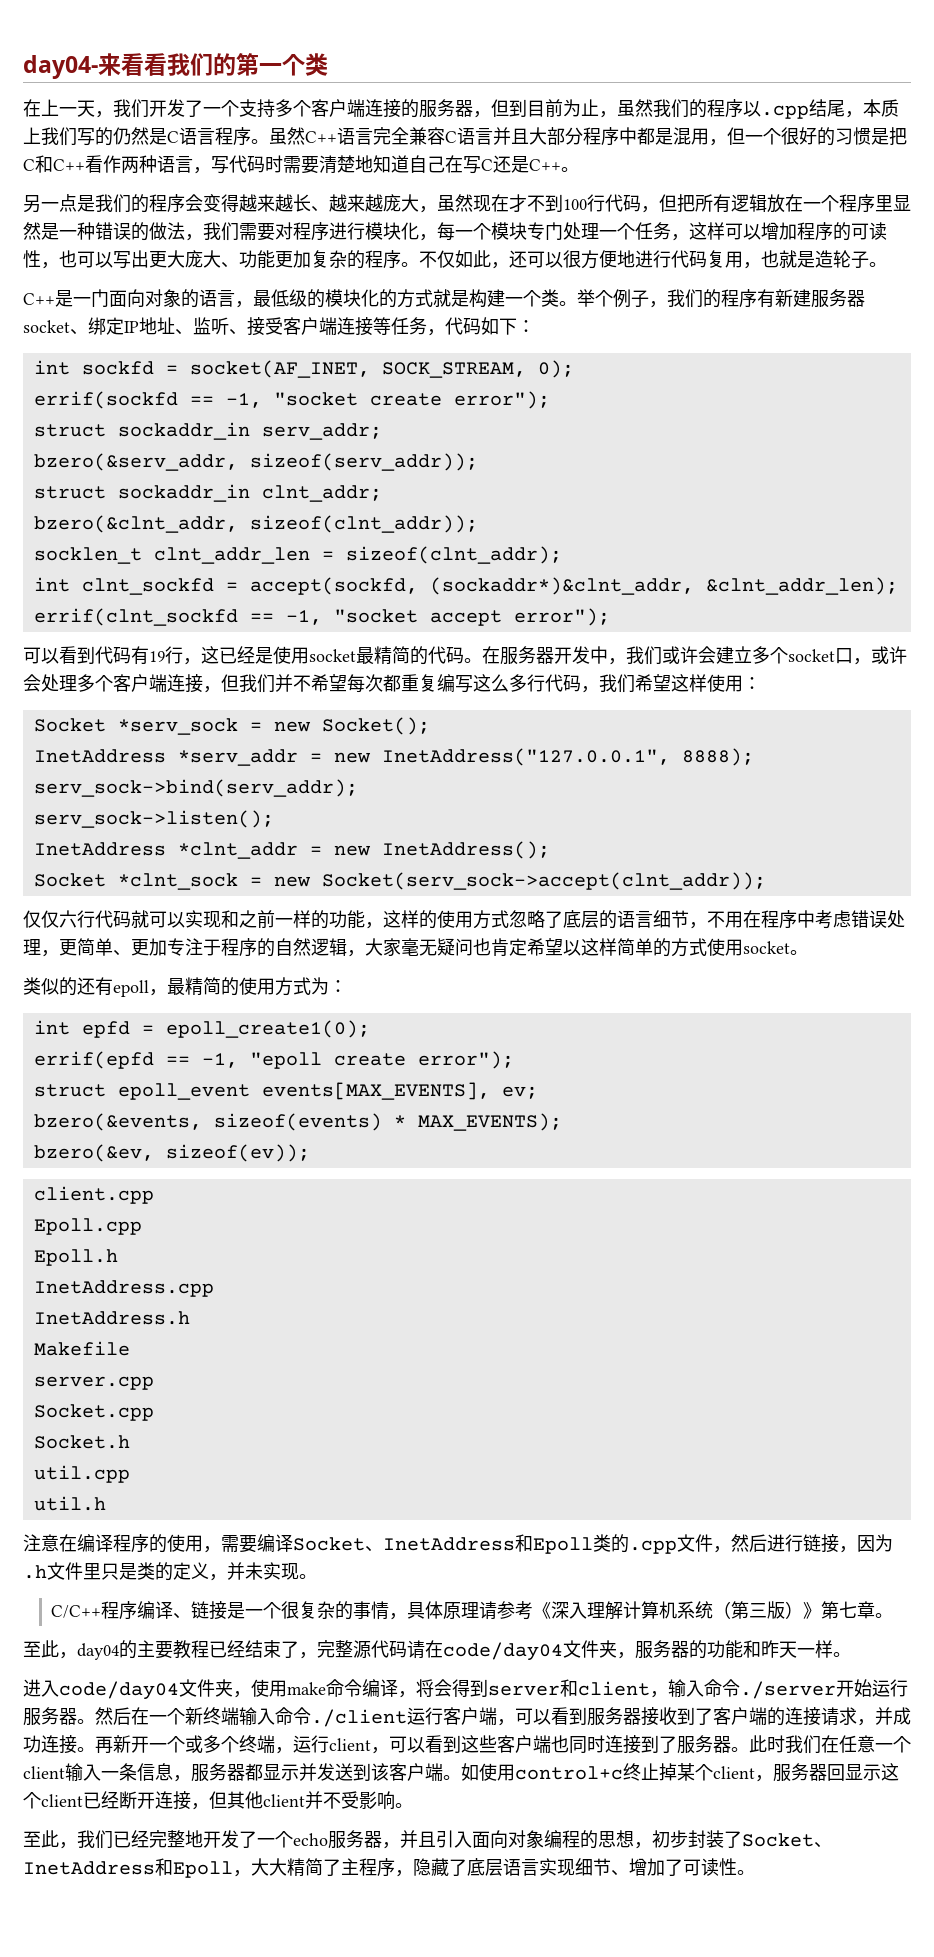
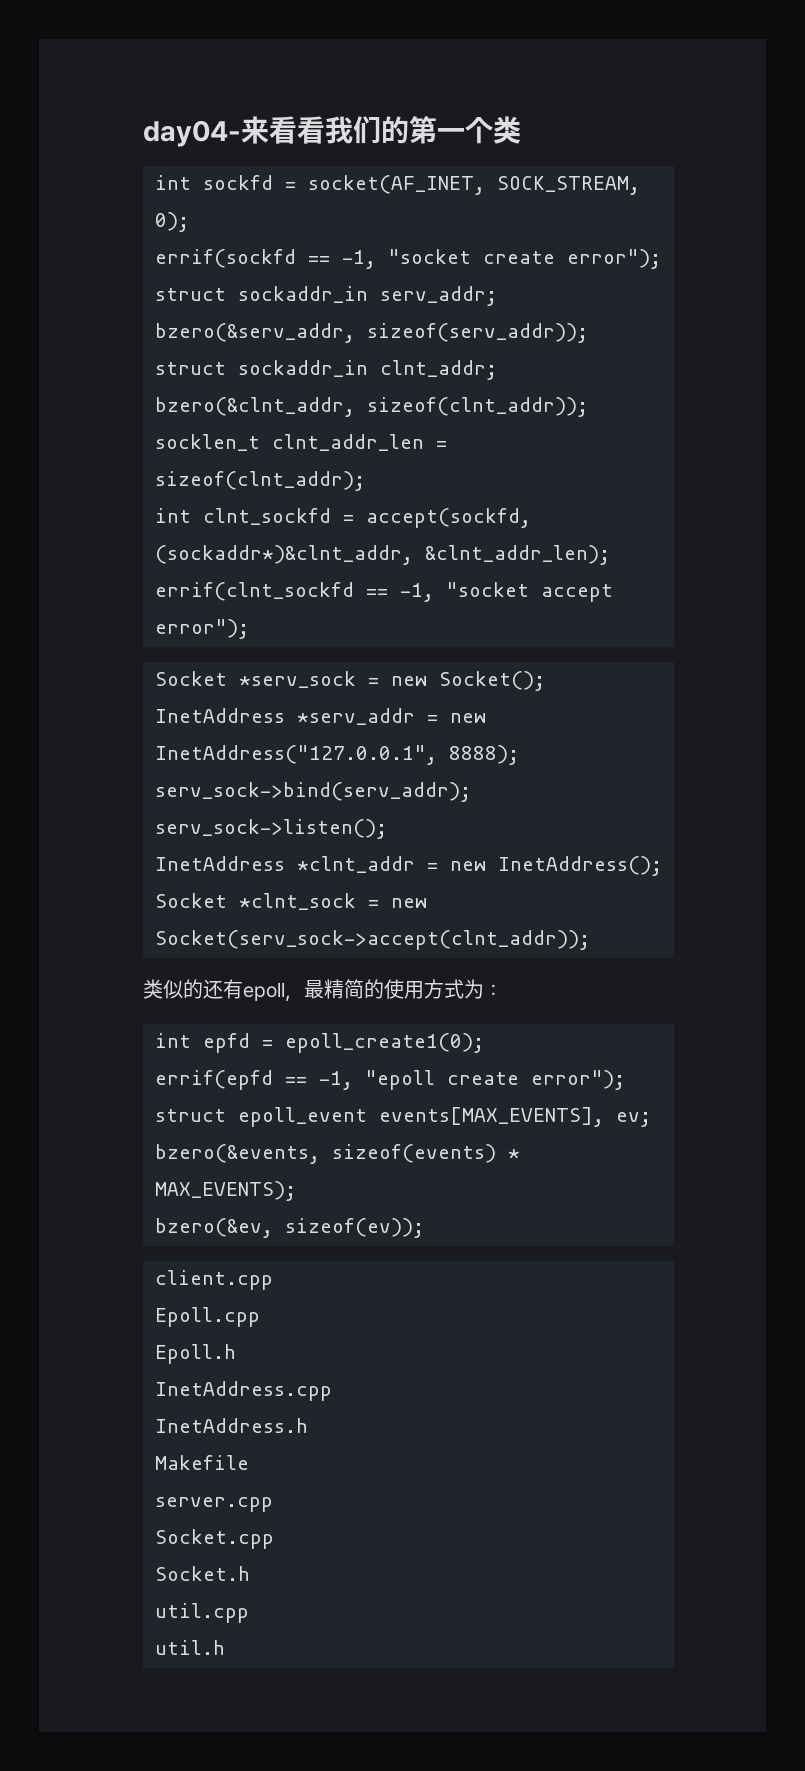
[23,99,899,119] [23,127,907,146] [23,155,579,174] [23,194,911,213] [23,222,887,241] [23,250,887,269] [23,289,865,308] [23,317,535,336] // 在上一天，我们开发了一个支持多个客户端连接的服务器，但到目前为止，虽然我们的程序以.cpp结尾，本质上我们写的仍然是C语言程序。虽然C++语言完全兼容C语言并且大部分程序中都是混用，但一个很好的习惯是把C和C++看作两种语言，写代码时需要清楚地知道自己在写C还是C++。 // 另一点是我们的程序会变得越来越长、越来越庞大，虽然现在才不到100行代码，但把所有逻辑放在一个程序里显然是一种错误的做法，我们需要对程序进行模块化，每一个模块专门处理一个任务，这样可以增加程序的可读性，也可以写出更大庞大、功能更加复杂的程序。不仅如此，还可以很方便地进行代码复用，也就是造轮子。 // C++是一门面向对象的语言，最低级的模块化的方式就是构建一个类。举个例子，我们的程序有新建服务器socket、绑定IP地址、监听、接受客户端连接等任务，代码如下： -> (521, 130) none
[23,646,907,665] [23,674,761,693] // 可以看到代码有19行，这已经是使用socket最精简的代码。在服务器开发中，我们或许会建立多个socket口，或许会处理多个客户端连接，但我们并不希望每次都重复编写这么多行代码，我们希望这样使用： -> (249, 629) none
[23,910,905,929] [23,938,808,957] // 仅仅六行代码就可以实现和之前一样的功能，这样的使用方式忽略了底层的语言细节，不用在程序中考虑错误处理，更简单、更加专注于程序的自然逻辑，大家毫无疑问也肯定希望以这样简单的方式使用socket。 -> (590, 940) none
[23,1534,893,1554] [23,1562,317,1581] [51,1601,894,1620] [23,1640,851,1661] [23,1679,908,1700] [23,1707,911,1727] [23,1735,911,1754] [23,1763,899,1782] [23,1791,413,1810] [23,1830,832,1849] [23,1858,755,1878] // 注意在编译程序的使用，需要编译Socket、InetAddress和Epoll类的.cpp文件，然后进行链接，因为.h文件里只是类的定义，并未实现。 // C/C++程序编译、链接是一个很复杂的事情，具体原理请参考《深入理解计算机系统（第三版）》第七章。 // 至此，day04的主要教程已经结束了，完整源代码请在code/day04文件夹，服务器的功能和昨天一样。 // 进入code/day04文件夹，使用make命令编译，将会得到server和client，输入命令./server开始运行服务器。然后在一个新终端输入命令./client运行客户端，可以看到服务器接收到了客户端的连接请求，并成功连接。再新开一个或多个终端，运行client，可以看到这些客户端也同时连接到了服务器。此时我们在任意一个client输入一条信息，服务器都显示并发送到该客户端。如使用control+c终止掉某个client，服务器回显示这个client已经断开连接，但其他client并不受影响。 // 至此，我们已经完整地开发了一个echo服务器，并且引入面向对象编程的思想，初步封装了Socket、InetAddress和Epoll，大大精简了主程序，隐藏了底层语言实现细节、增加了可读性。 -> (225, 1647) none

